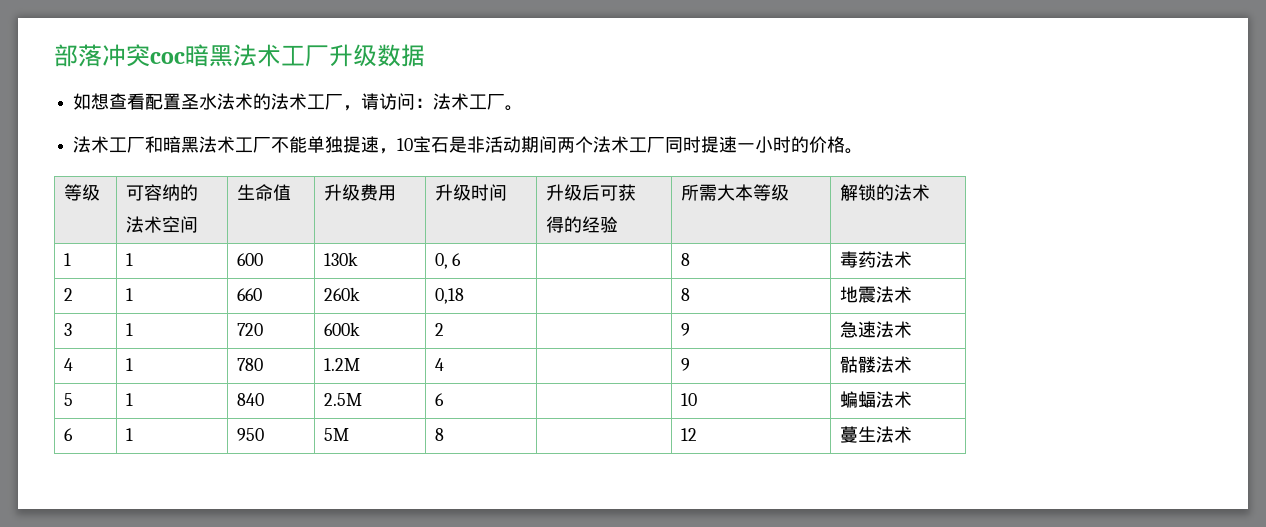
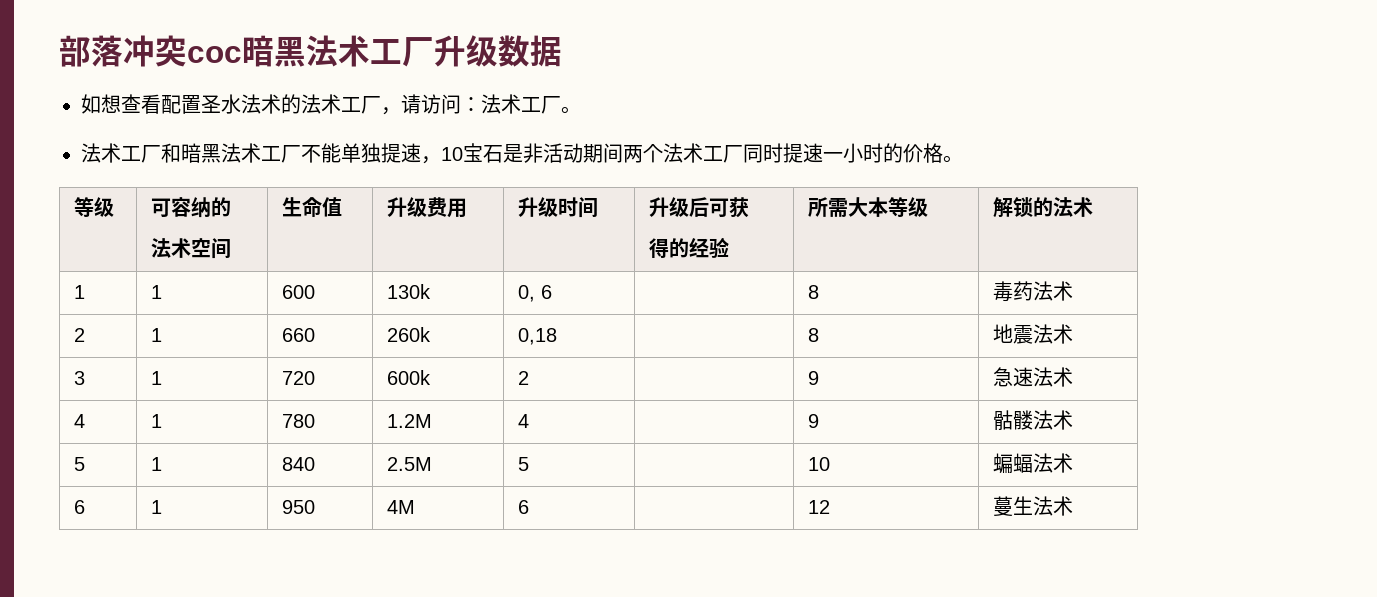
[434,393,444,406] 6 -> [517,457,529,471] 5
[323,428,349,441] [434,428,444,441] 5M | 8 -> [386,500,415,514] [517,500,529,514] 4M | 6

